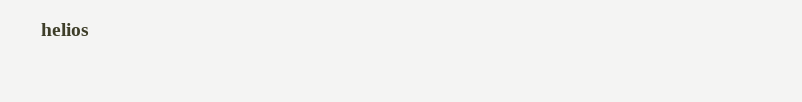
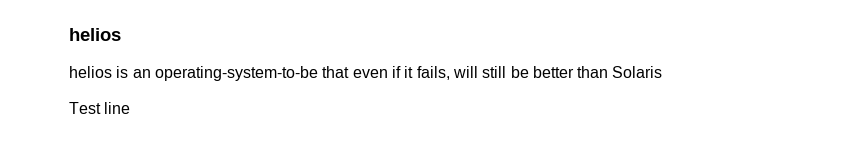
[41,23,89,36] helios -> [69,28,121,41] [69,66,663,81] [69,102,131,114] helios // helios is an operating-system-to-be that even if it fails, will still be better than Solaris // Test line

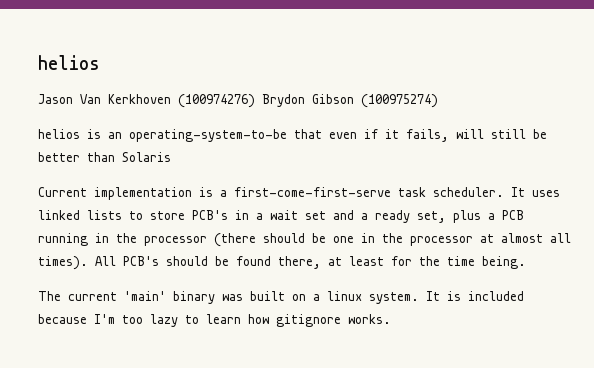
[69,28,121,41] helios -> [38,55,100,70] [38,94,438,108] helios // Jason Van Kerkhoven (100974276) Brydon Gibson (100975274)
[69,102,131,114] Test line -> [38,187,560,200] [38,210,524,223] [38,233,571,247] [38,256,526,270] [38,291,524,304] [38,314,391,327] Current implementation is a first-come-first-serve task scheduler. It uses linked lists to store PCB's in a wait set and a ready set, plus a PCB running in the processor (there should be one in the processor at almost all times). All PCB's should be found there, at least for the time being. // The current 'main' binary was built on a linux system. It is included because I'm too lazy to learn how gitignore works.

